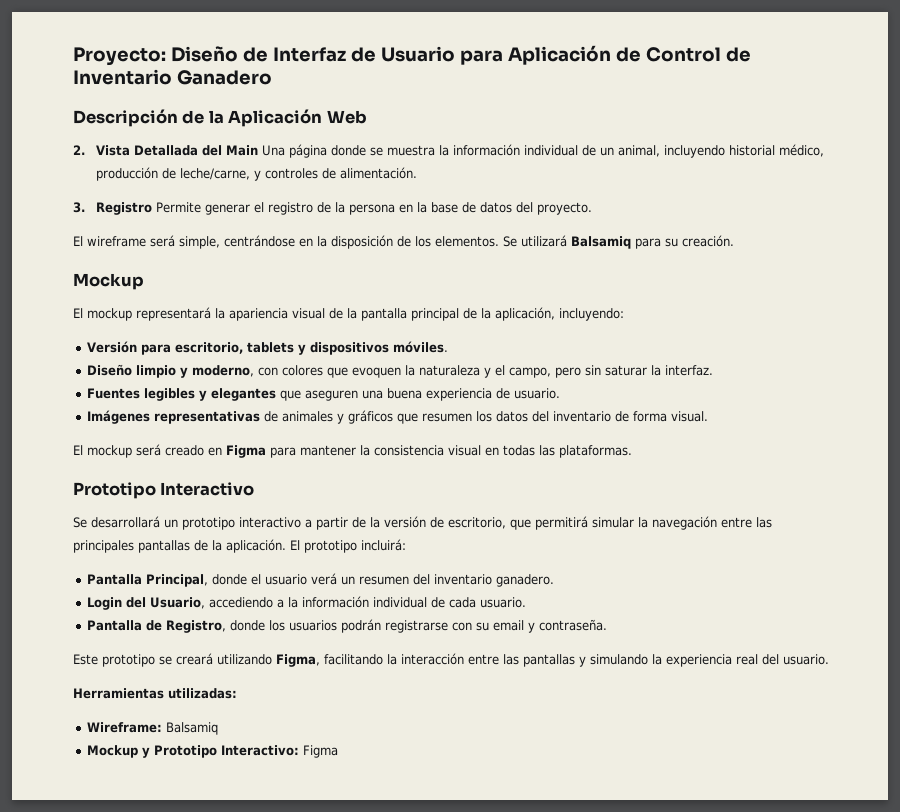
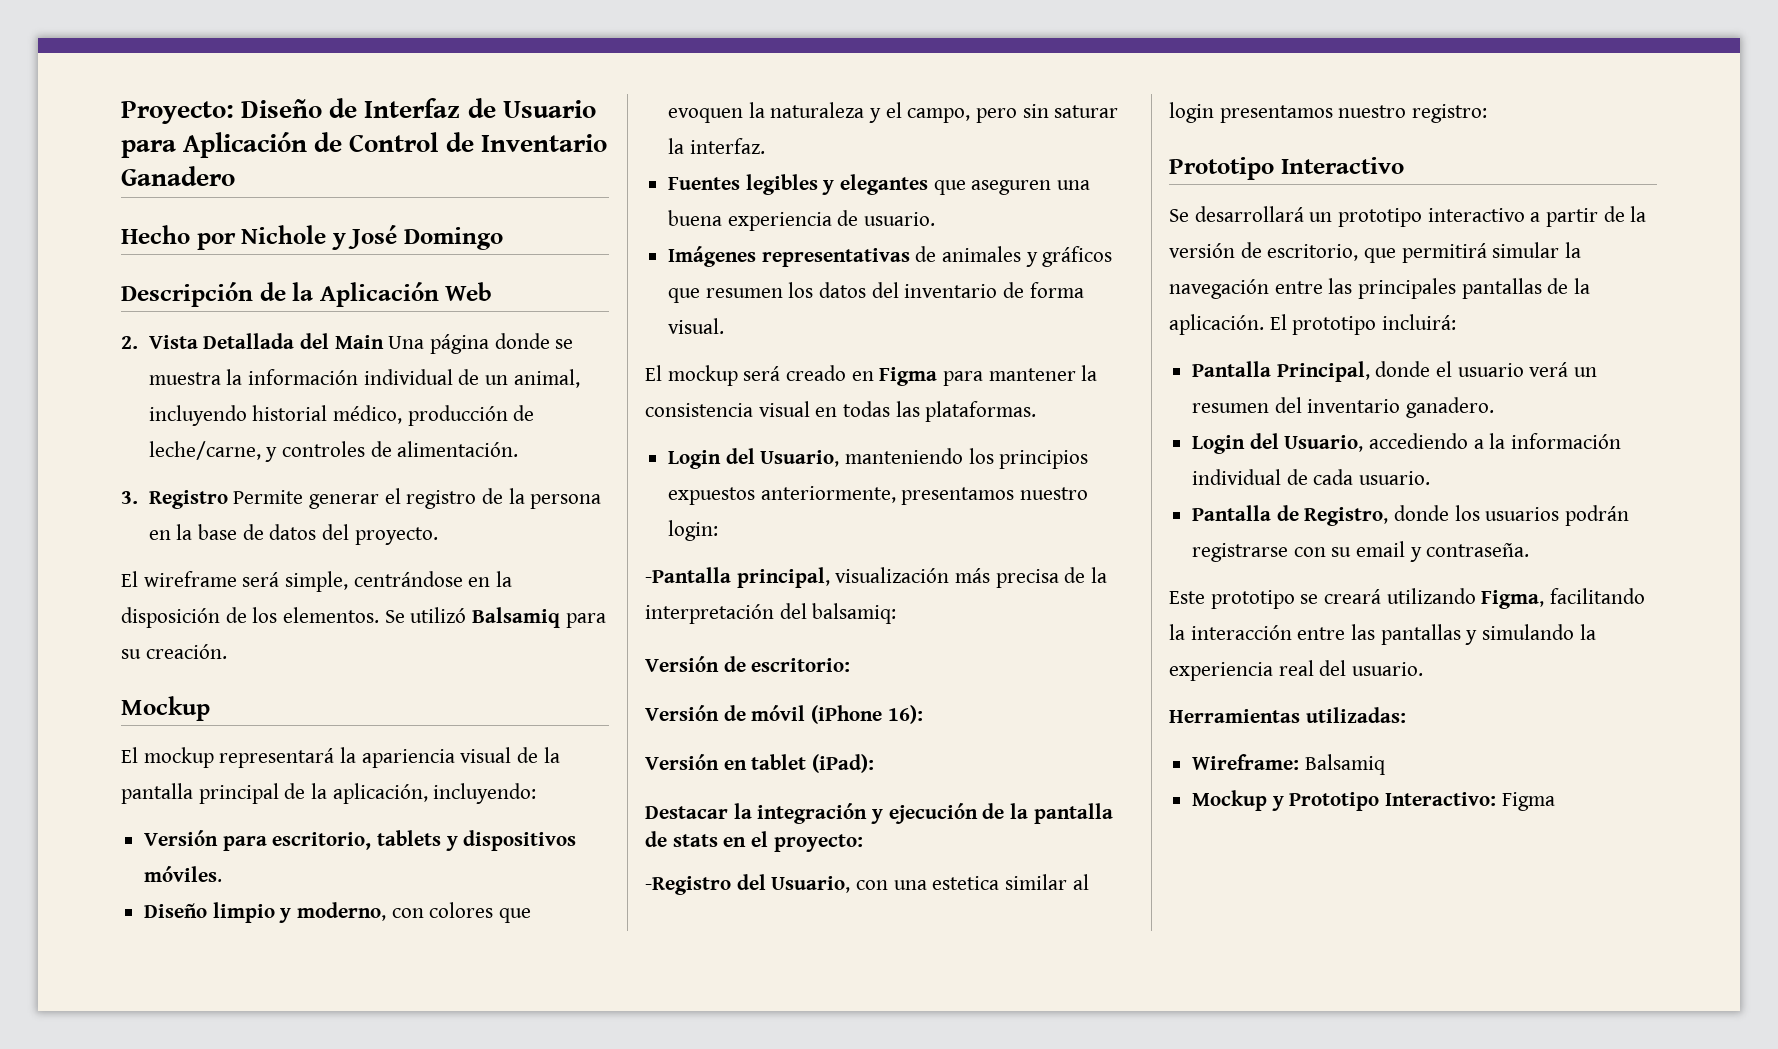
(272, 77) none -> [121,225,504,250] // Hecho por Nichole y José Domingo
[521,235,567,247] utilizará -> [410,607,467,623] utilizó
(632, 451) none -> [668,448,1089,469] [668,486,1089,505] [668,520,719,541] [645,567,1108,588] [645,603,897,624] [645,656,851,672] [645,705,923,724] [645,754,875,773] [645,803,1113,824] [645,831,863,852] [645,874,1089,895] [1169,102,1488,123] // Login del Usuario, manteniendo los principios expuestos anteriormente, presentamos nuestro login: // -Pantalla principal, visualización más precisa de la interpretación del balsamiq: // Versión de escritorio: // Versión de móvil (iPhone 16): // Versión en tablet (iPad): // Destacar la integración y ejecución de la pantalla de stats en el proyecto: // -Registro del Usuario, con una estetica similar al login presentamos nuestro registro:

